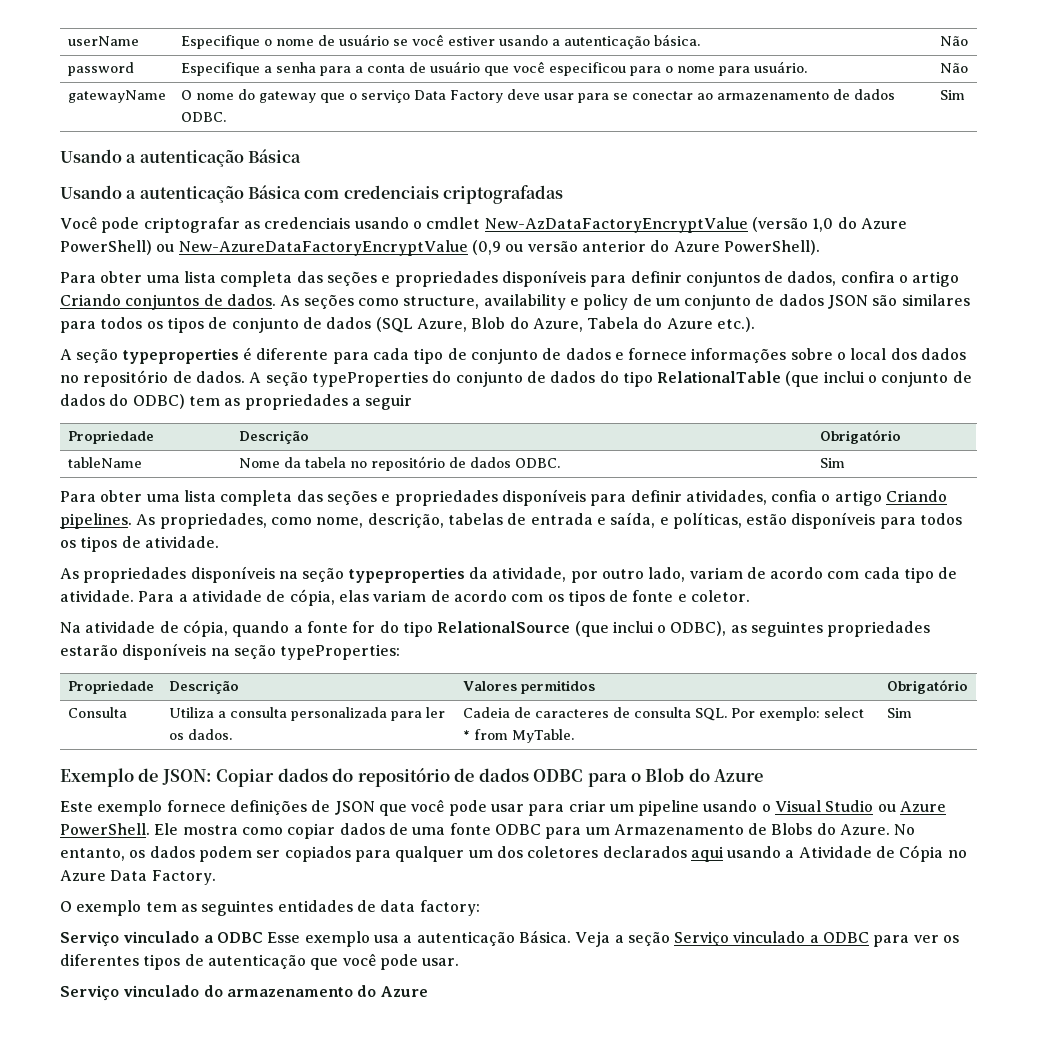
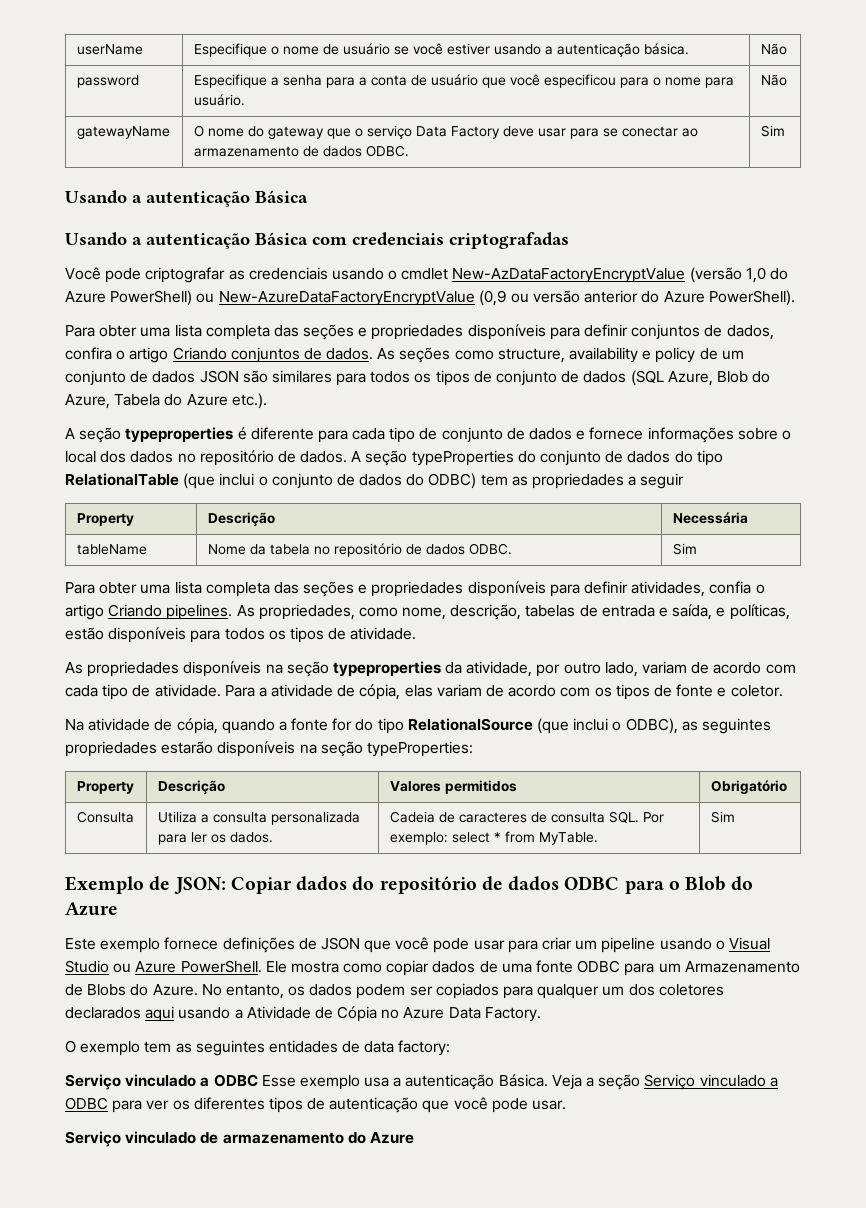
[67,430,154,444] [238,430,309,444] [819,430,901,444] Propriedade | Descrição | Obrigatório -> [76,513,134,526] [207,512,275,527] [672,512,748,524] Property | Descrição | Necessária
[67,680,154,694] Propriedade -> [76,781,134,794] Property
[203,985,223,997] do -> [200,1132,219,1144] de

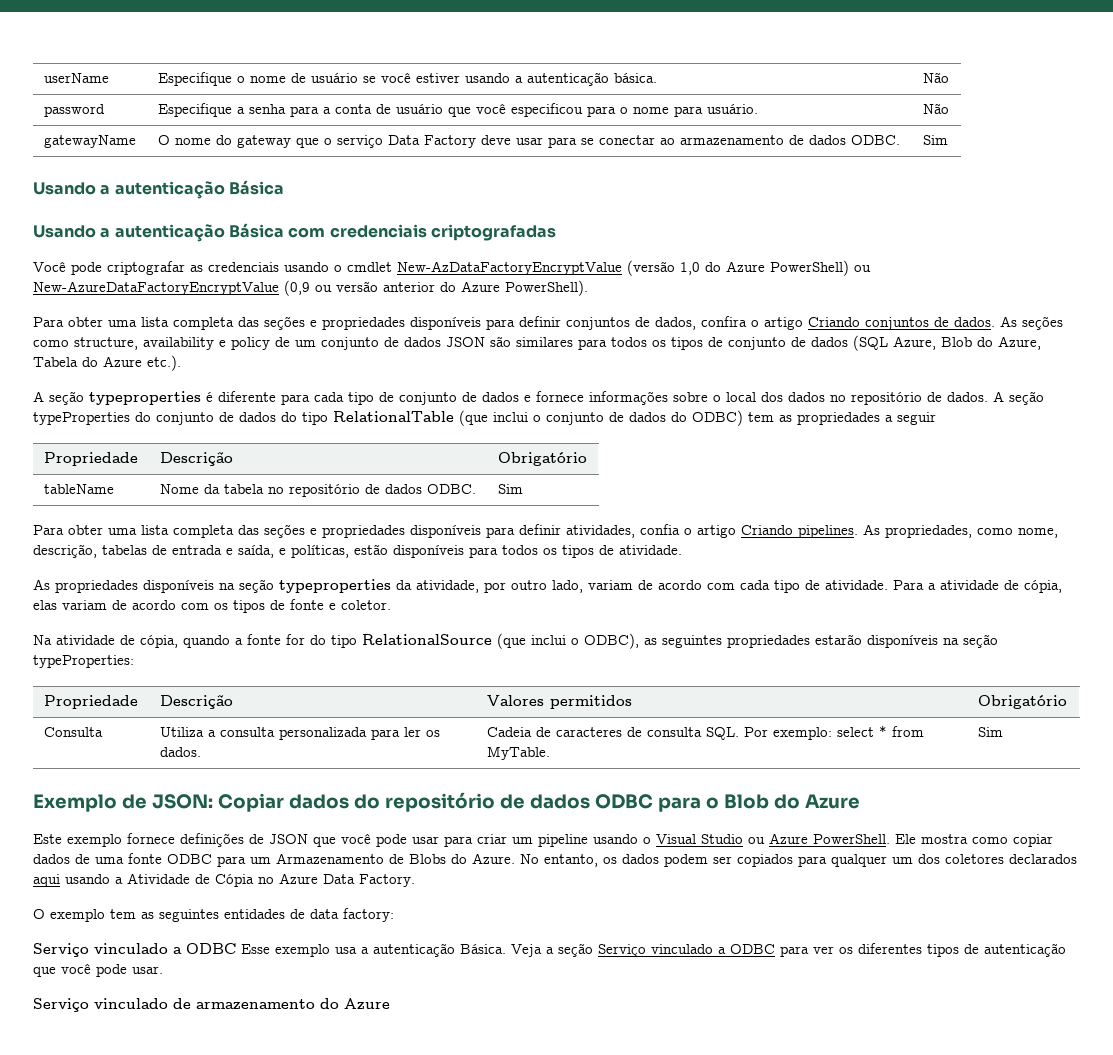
[76,513,134,526] [207,512,275,527] [672,512,748,524] Property | Descrição | Necessária -> [43,452,138,466] [159,451,233,466] [497,452,587,466] Propriedade | Descrição | Obrigatório
[76,781,134,794] Property -> [43,695,138,709] Propriedade

